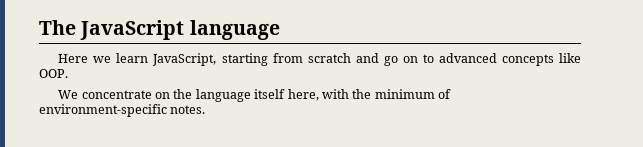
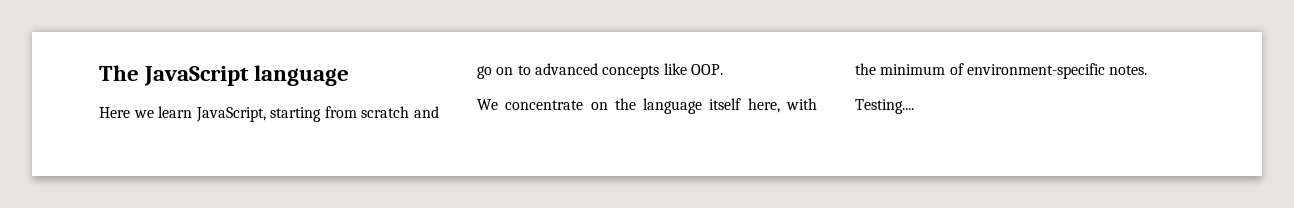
(206, 109) none -> [855,99,914,114] // Testing....

